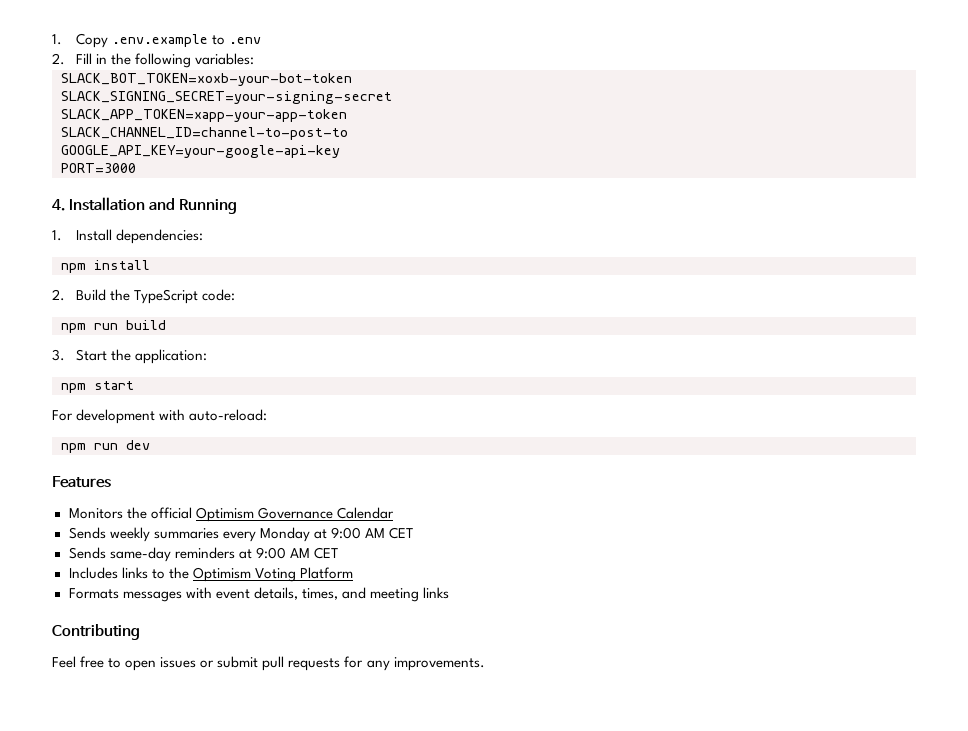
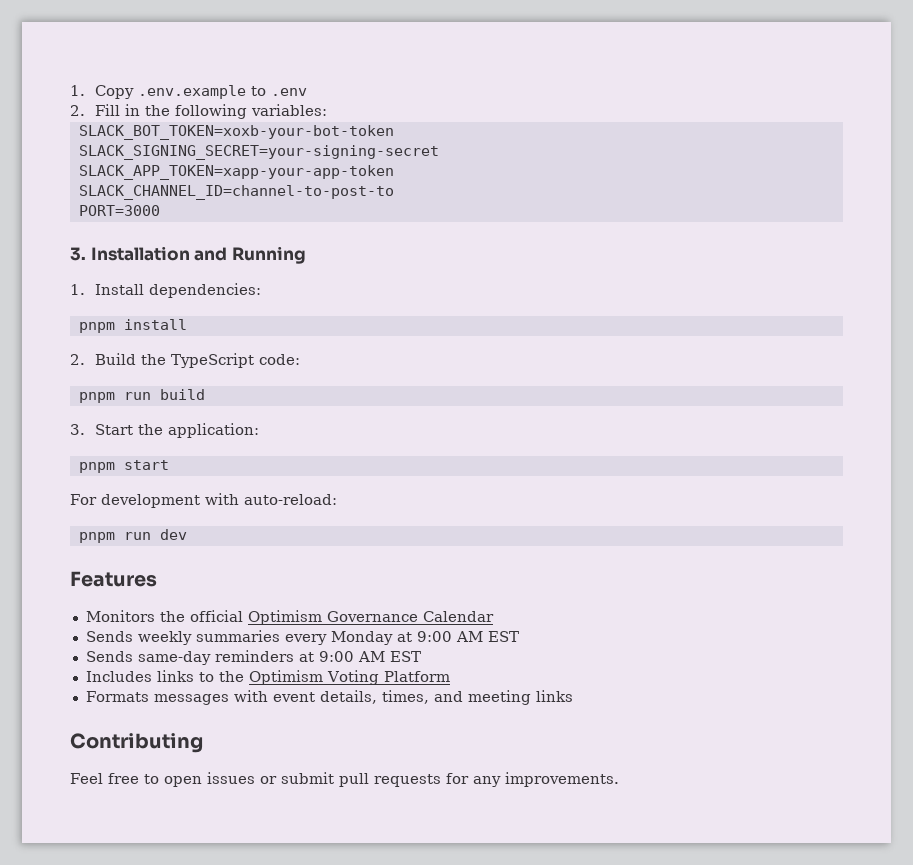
[61,145,340,158] // GOOGLE_API_KEY=your-google-api-key -> (394, 192) none
[52,199,65,211] 4. -> [70,247,86,261] 3.
[61,263,86,273] npm -> [78,322,115,333] pnpm
[61,323,86,333] npm -> [78,392,115,403] pnpm
[61,383,86,393] npm -> [78,462,115,473] pnpm
[61,443,86,453] npm -> [78,532,115,543] pnpm
[388,527,413,539] CET -> [487,631,519,642] EST
[313,547,338,559] CET -> [389,651,421,662] EST

